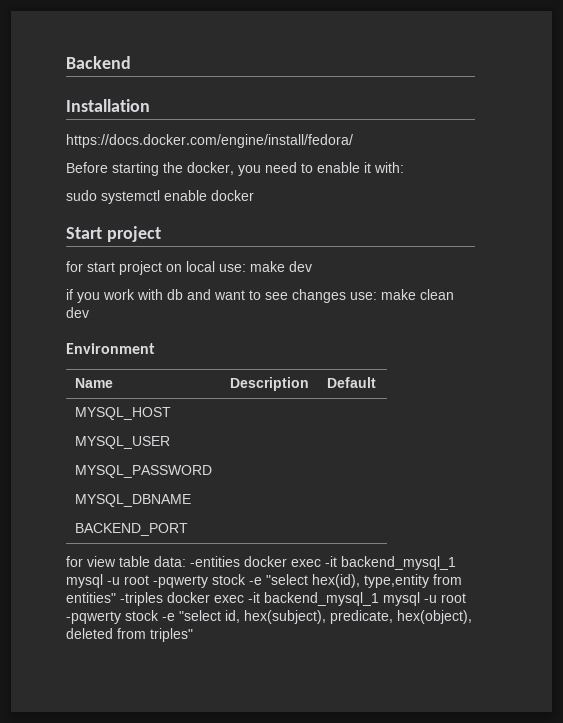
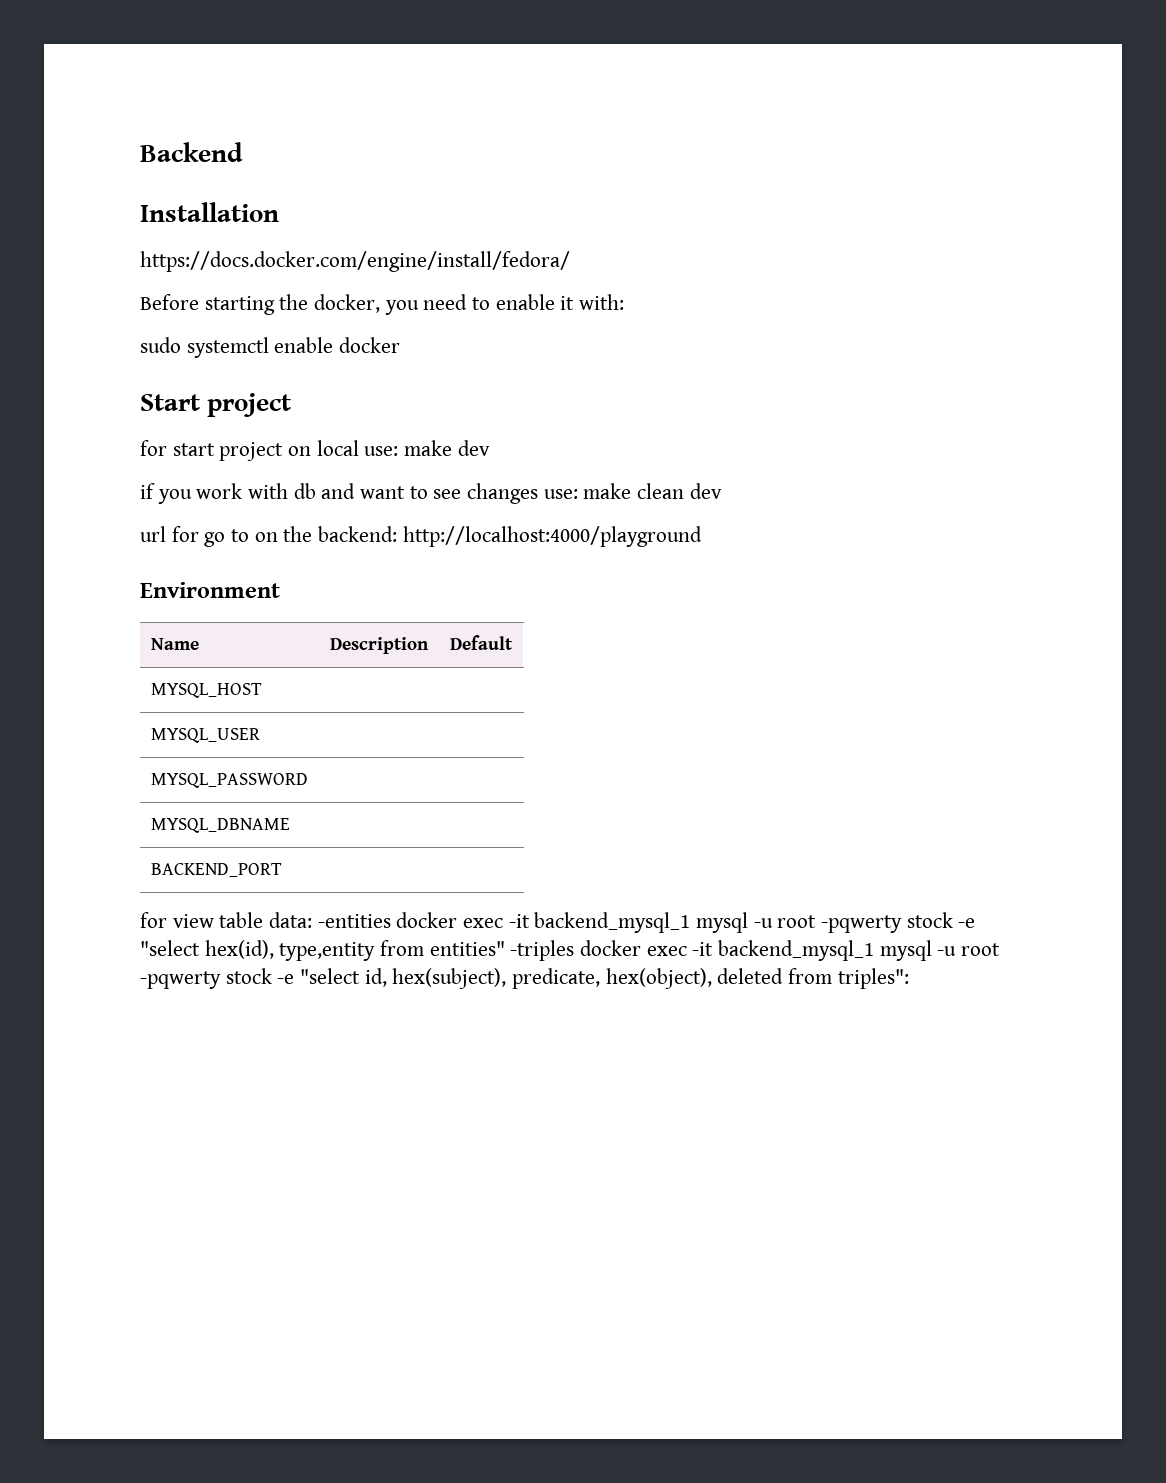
(89, 312) none -> [140,526,702,547] // url for go to on the backend: http://localhost:4000/playground
[150,628,193,642] triples" -> [837,968,909,989] triples":

